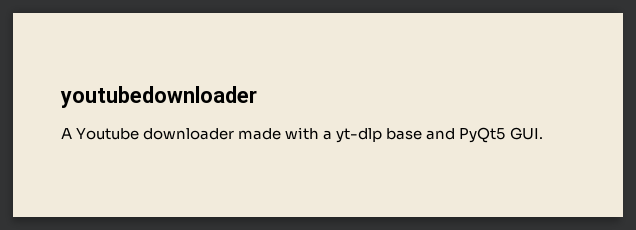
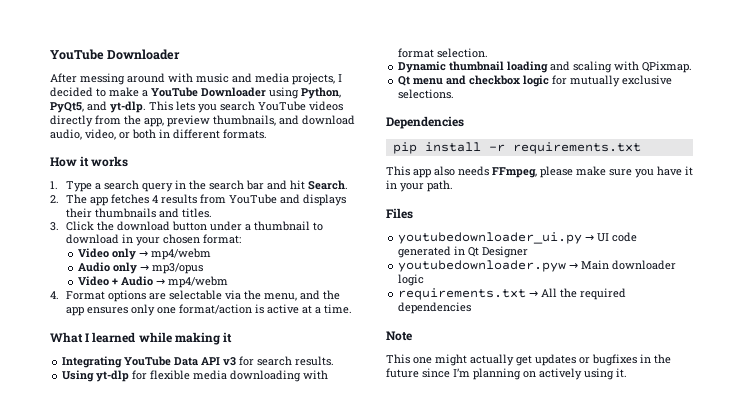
[60,86,257,108] [61,127,543,143] youtubedownloader // A Youtube downloader made with a yt-dlp base and PyQt5 GUI. -> [50,49,181,60] [50,73,342,85] [50,87,341,99] [50,101,343,113] [50,115,355,127] [50,129,267,140] [50,156,129,167] [50,180,348,192] [50,194,346,206] [65,208,212,218] [50,221,323,231] [65,234,241,246] [78,248,212,260] [78,262,204,274] [78,276,229,288] [50,290,340,302] [65,304,352,316] [50,332,233,345] [62,356,335,368] [62,370,329,382] [398,48,489,58] [398,61,693,73] [398,75,673,87] [398,89,455,99] [386,116,464,129] [392,142,641,154] [386,166,693,178] [386,180,453,192] [386,208,413,219] [398,232,638,244] [398,246,529,258] [398,260,677,272] [398,274,425,286] [398,288,627,300] [398,302,472,314] [386,331,412,341] [386,354,671,366] [386,368,627,380] YouTube Downloader // After messing around with music and media projects, I decided to make a YouTube Downloader using Python, PyQt5, and yt-dlp. This lets you search YouTube videos directly from the app, preview thumbnails, and download audio, video, or both in different formats. // How it works // 1. Type a search query in the search bar and hit Search. // 2. The app fetches 4 results from YouTube and displays their thumbnails and titles. // 3. Click the download button under a thumbnail to download in your chosen format: // Video only → mp4/webm // Audio only → mp3/opus // Video + Audio → mp4/webm // 4. Format options are selectable via the menu, and the app ensures only one format/action is active at a time. // What I learned while making it // Integrating YouTube Data API v3 for search results. // Using yt-dlp for flexible media downloading with format selection. // Dynamic thumbnail loading and scaling with QPixmap. // Qt menu and checkbox logic for mutually exclusive selections. // Dependencies // pip install -r requirements.txt // This app also needs FFmpeg, please make sure you have it in your path. // Files // youtubedownloader_ui.py → UI code generated in Qt Designer // youtubedownloader.pyw → Main downloader logic // requirements.txt → All the required dependencies // Note // This one might actually get updates or bugfixes in the future since I’m planning on actively using it.

